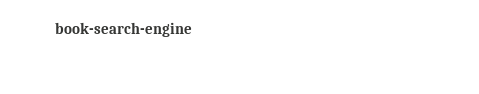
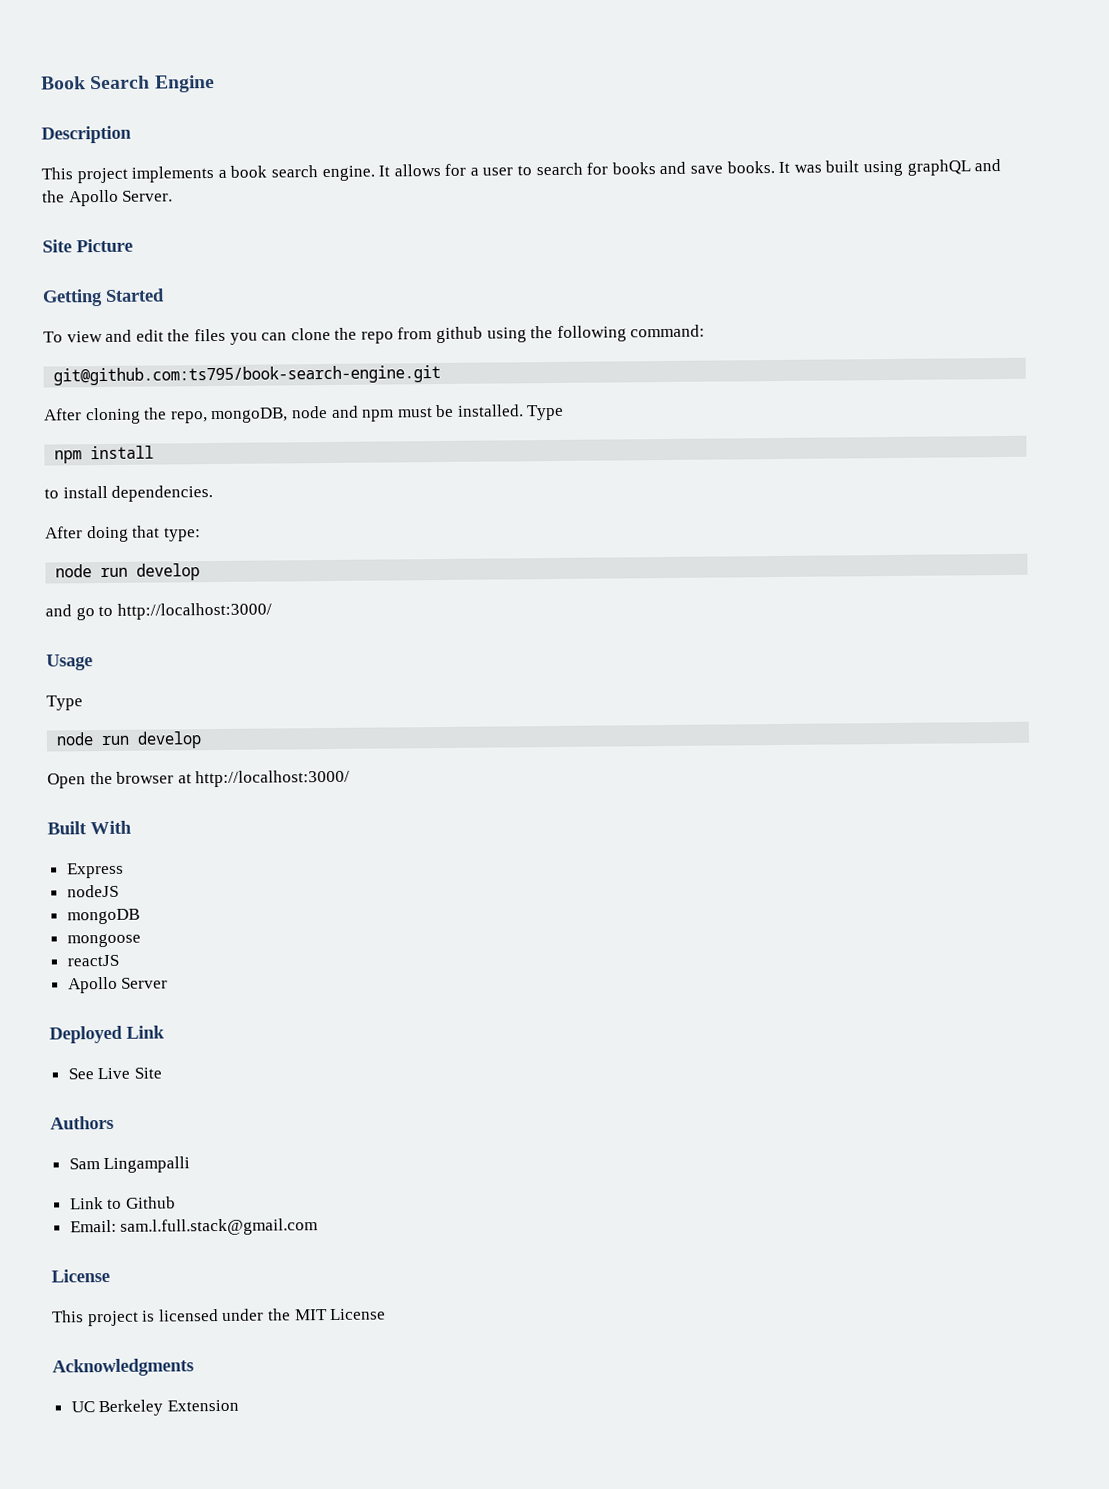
[55,22,192,37] book-search-engine -> [41,75,215,93] [41,125,132,144] [41,158,1002,184] [42,189,174,207] [42,238,133,253] [42,288,165,307] [43,324,706,345] [53,364,442,386] [43,404,565,425] [54,445,155,464] [44,485,214,502] [45,525,201,543] [55,563,201,581] [45,602,272,621] [46,654,93,671] [46,695,83,711] [56,731,203,749] [47,769,351,789] [47,820,132,835] [66,862,124,879] [66,884,119,898] [66,908,140,925] [66,933,141,948] [66,954,119,967] [67,976,169,994] [49,1025,165,1044] [67,1067,162,1080] [50,1115,114,1130] [68,1156,191,1174] [69,1196,176,1210] [69,1218,319,1236] [51,1268,110,1283] [52,1308,387,1327] [52,1358,194,1377] [70,1399,239,1417] Book Search Engine // Description // This project implements a book search engine. It allows for a user to search for books and save books. It was built using graphQL and the Apollo Server. // Site Picture // Getting Started // To view and edit the files you can clone the repo from github using the following command: // git@github.com:ts795/book-search-engine.git // After cloning the repo, mongoDB, node and npm must be installed. Type // npm install // to install dependencies. // After doing that type: // node run develop // and go to http://localhost:3000/ // Usage // Type // node run develop // Open the browser at http://localhost:3000/ // Built With // Express // nodeJS // mongoDB // mongoose // reactJS // Apollo Server // Deployed Link // See Live Site // Authors // Sam Lingampalli // Link to Github // Email: sam.l.full.stack@gmail.com // License // This project is licensed under the MIT License // Acknowledgments // UC Berkeley Extension

